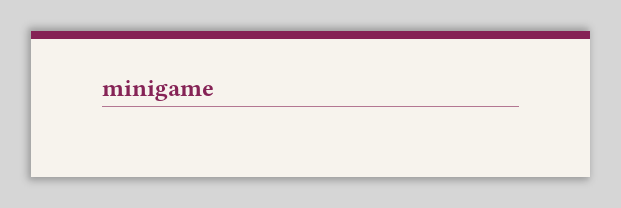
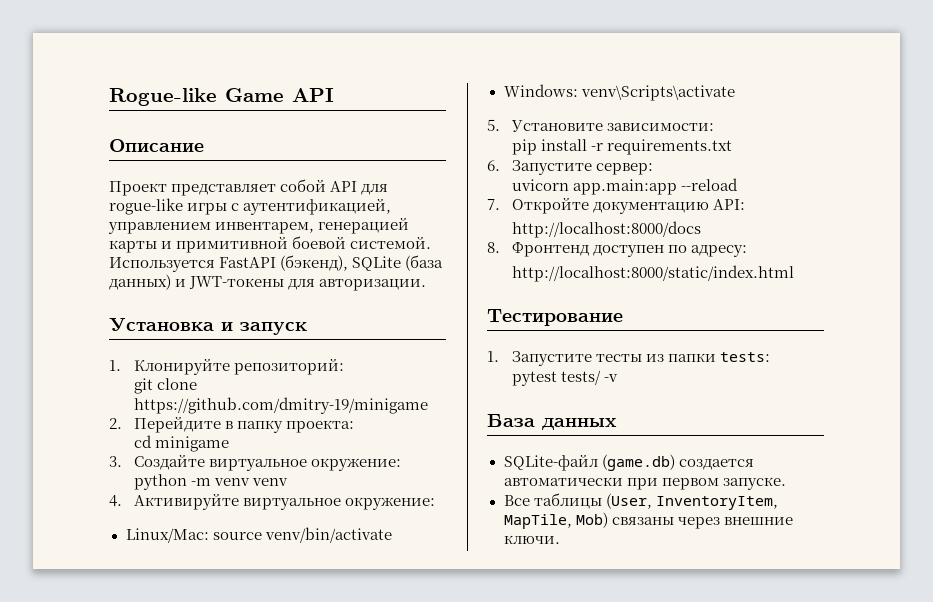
[102,80,214,101] minigame -> [109,88,334,106] [109,139,204,152] [109,179,389,196] [109,198,392,215] [108,217,410,234] [109,236,432,253] [109,255,444,272] [109,274,427,291] [109,318,307,335] [109,358,344,375] [133,378,197,394] [133,397,428,414] [109,416,354,433] [133,435,229,452] [109,454,401,471] [133,474,288,490] [109,493,435,510] [125,527,392,543] [503,84,735,101] [487,119,714,132] [511,139,732,155] [487,160,653,175] [511,178,738,195] [487,197,745,214] [511,221,701,238] [487,242,747,257] [511,265,794,282] [487,309,623,326] [487,351,770,366] [511,370,618,386] [487,414,617,430] [503,454,754,471] [503,477,786,490] [503,493,778,510] [503,512,793,529] [503,535,560,544] Rogue-like Game API // Описание // Проект представляет собой API для rogue-like игры с аутентификацией, управлением инвентарем, генерацией карты и примитивной боевой системой. Используется FastAPI (бэкенд), SQLite (база данных) и JWT-токены для авторизации. // Установка и запуск // 1. Клонируйте репозиторий: // git clone https://github.com/dmitry-19/minigame // 2. Перейдите в папку проекта: // cd minigame // 3. Создайте виртуальное окружение: python -m venv venv // 4. Активируйте виртуальное окружение: // Linux/Mac: source venv/bin/activate // Windows: venv\Scripts\activate // 5. Установите зависимости: // pip install -r requirements.txt // 6. Запустите сервер: // uvicorn app.main:app --reload // 7. Откройте документацию API: // http://localhost:8000/docs // 8. Фронтенд доступен по адресу: // http://localhost:8000/static/index.html // Тестирование // 1. Запустите тесты из папки tests: // pytest tests/ -v // База данных // SQLite-файл (game.db) создается автоматически при первом запуске. // Все таблицы (User, InventoryItem, MapTile, Mob) связаны через внешние ключи.

